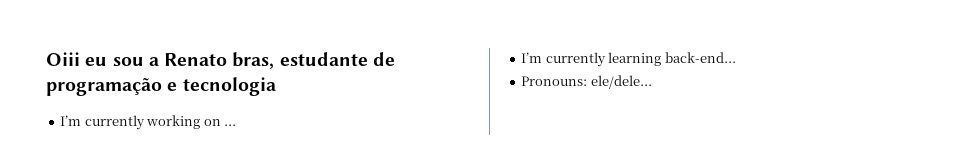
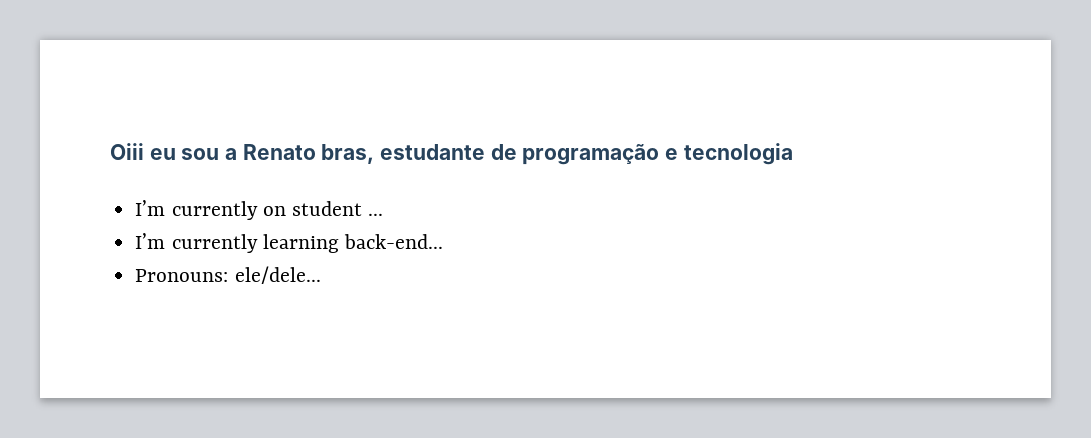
[146,115,221,129] working on -> [262,201,362,216] on student

